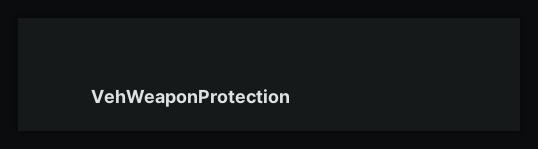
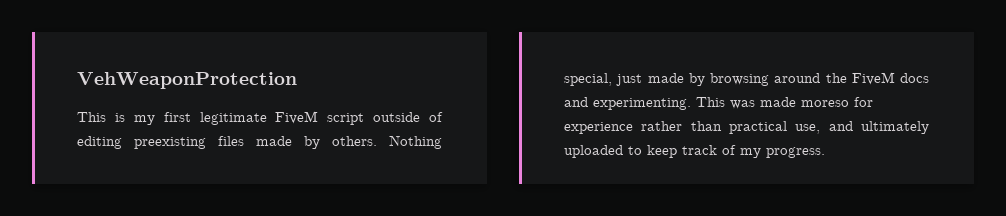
(290, 98) none -> [77,111,443,125] [77,135,442,149] [564,72,929,86] [564,97,873,110] [564,121,929,134] [564,145,825,158] // This is my first legitimate FiveM script outside of editing preexisting files made by others. Nothing special, just made by browsing around the FiveM docs and experimenting. This was made moreso for experience rather than practical use, and ultimately uploaded to keep track of my progress.

